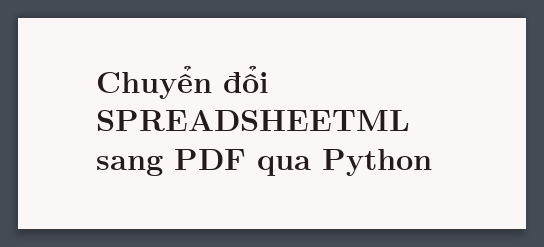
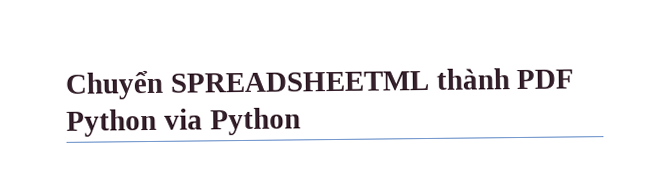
[223,66,269,93] [96,110,410,131] [96,149,311,176] đổi SPREADSHEETML sang PDF qua -> [169,68,575,93] [66,108,203,137] SPREADSHEETML thành PDF Python via

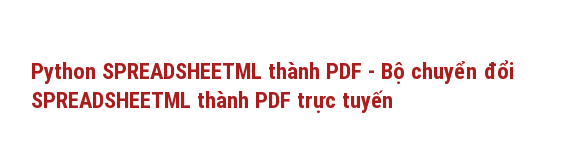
[65,68,575,100] [66,107,301,137] Chuyển SPREADSHEETML thành PDF Python via Python -> [31,60,514,84] [31,90,394,113] Python SPREADSHEETML thành PDF - Bộ chuyển đổi SPREADSHEETML thành PDF trực tuyến

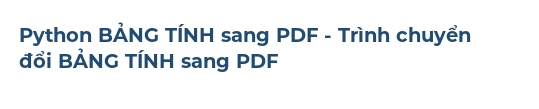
[102,62,321,79] SPREADSHEETML thành -> [98,22,270,46] BẢNG TÍNH sang
[381,62,406,84] Bộ -> [338,27,390,42] Trình
[31,90,394,113] SPREADSHEETML thành PDF trực tuyến -> [58,48,278,72] BẢNG TÍNH sang PDF

